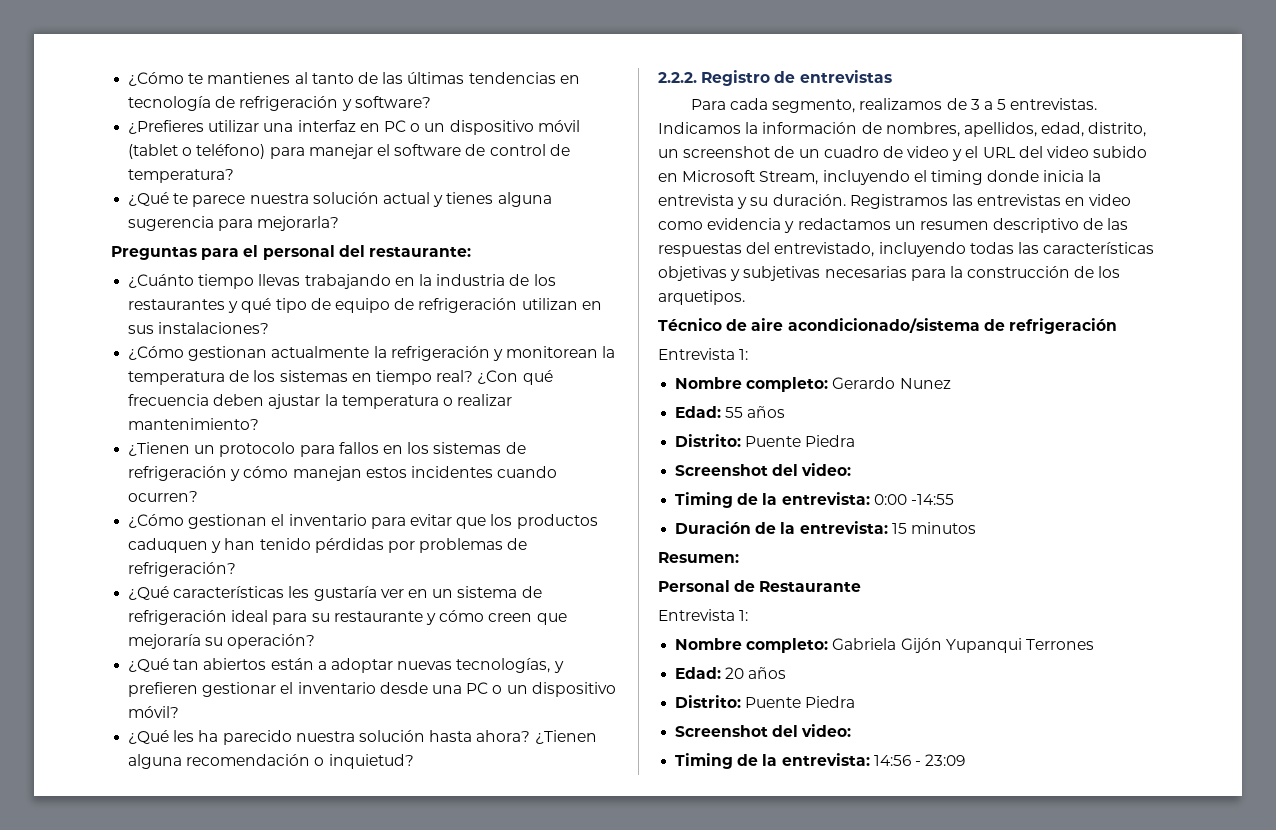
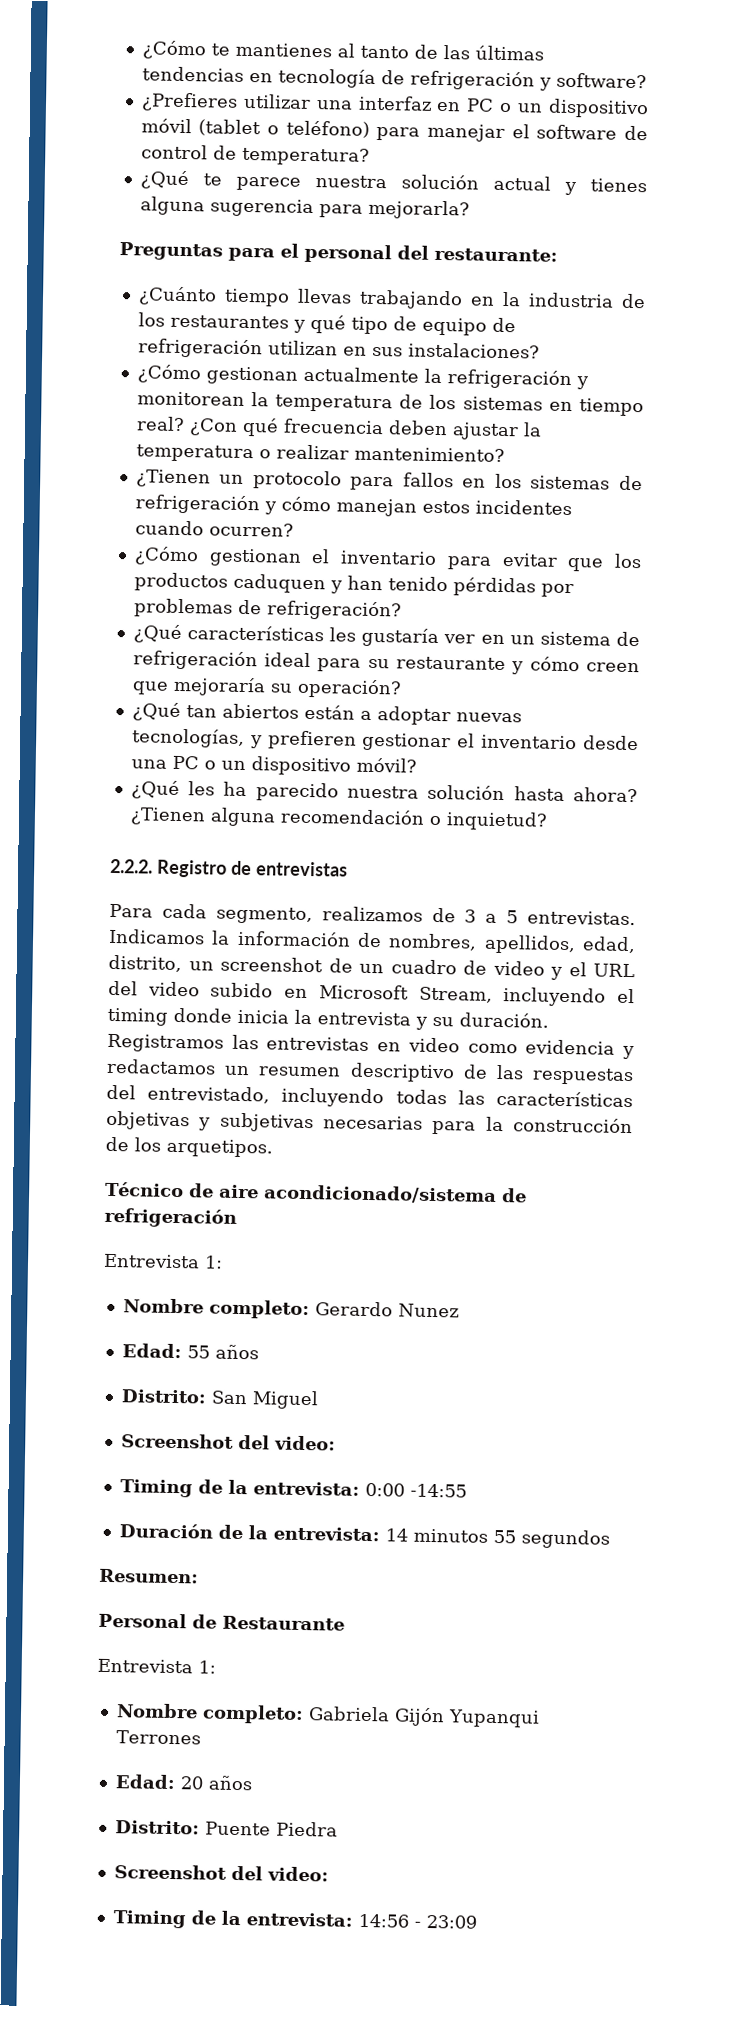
[745,435,856,447] Puente Piedra -> [210,1390,319,1410] San Miguel
[891,523,907,534] 15 -> [384,1528,408,1542] 14
(976, 528) none -> [492,1529,610,1549] 55 segundos

